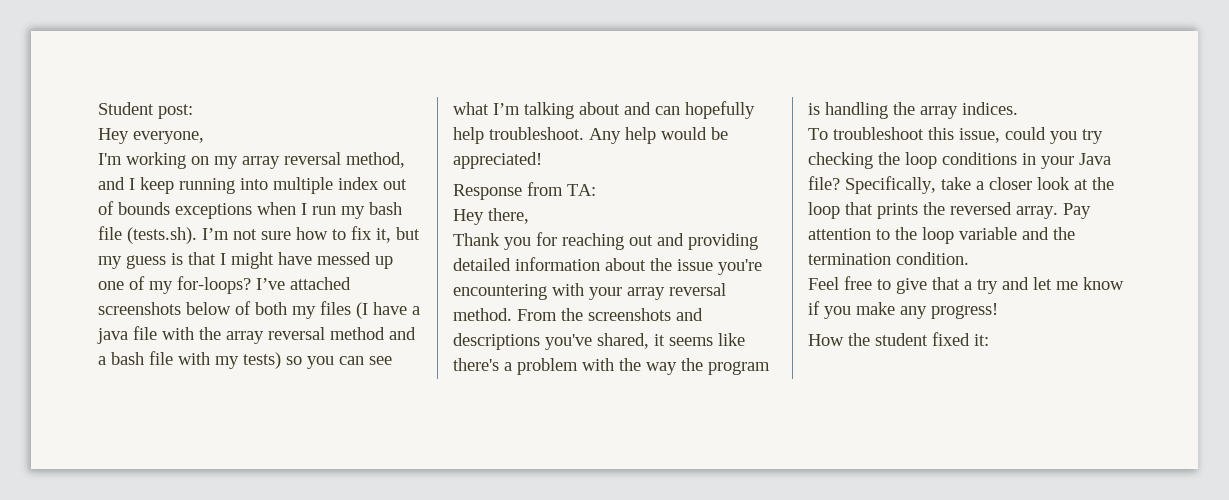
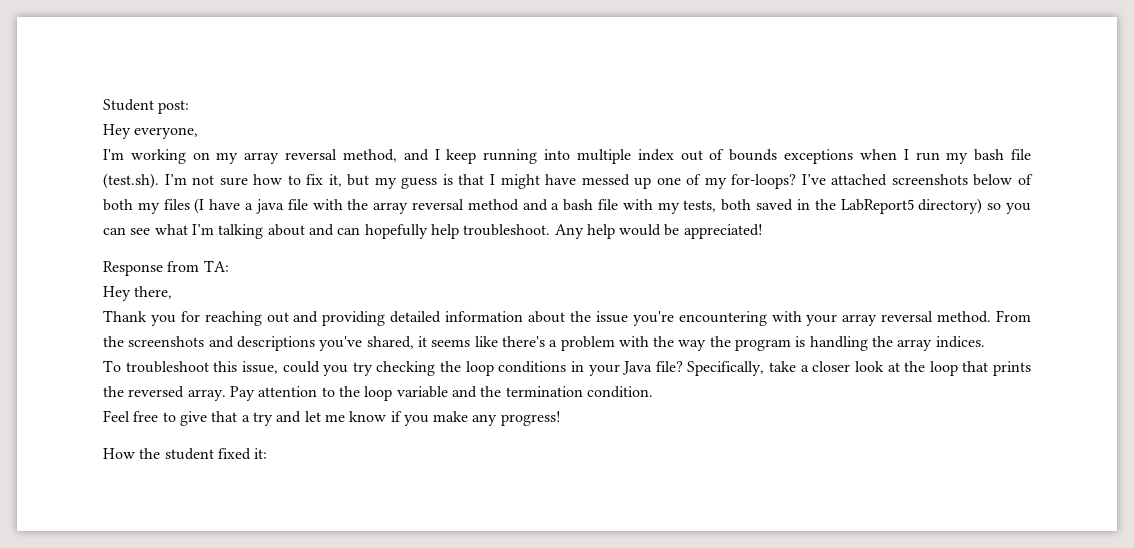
[127,227,197,244] (tests.sh). -> [103,173,159,189] (test.sh).
[243,352,281,369] tests) -> [683,198,983,214] tests, both saved in the LabReport5 directory)

